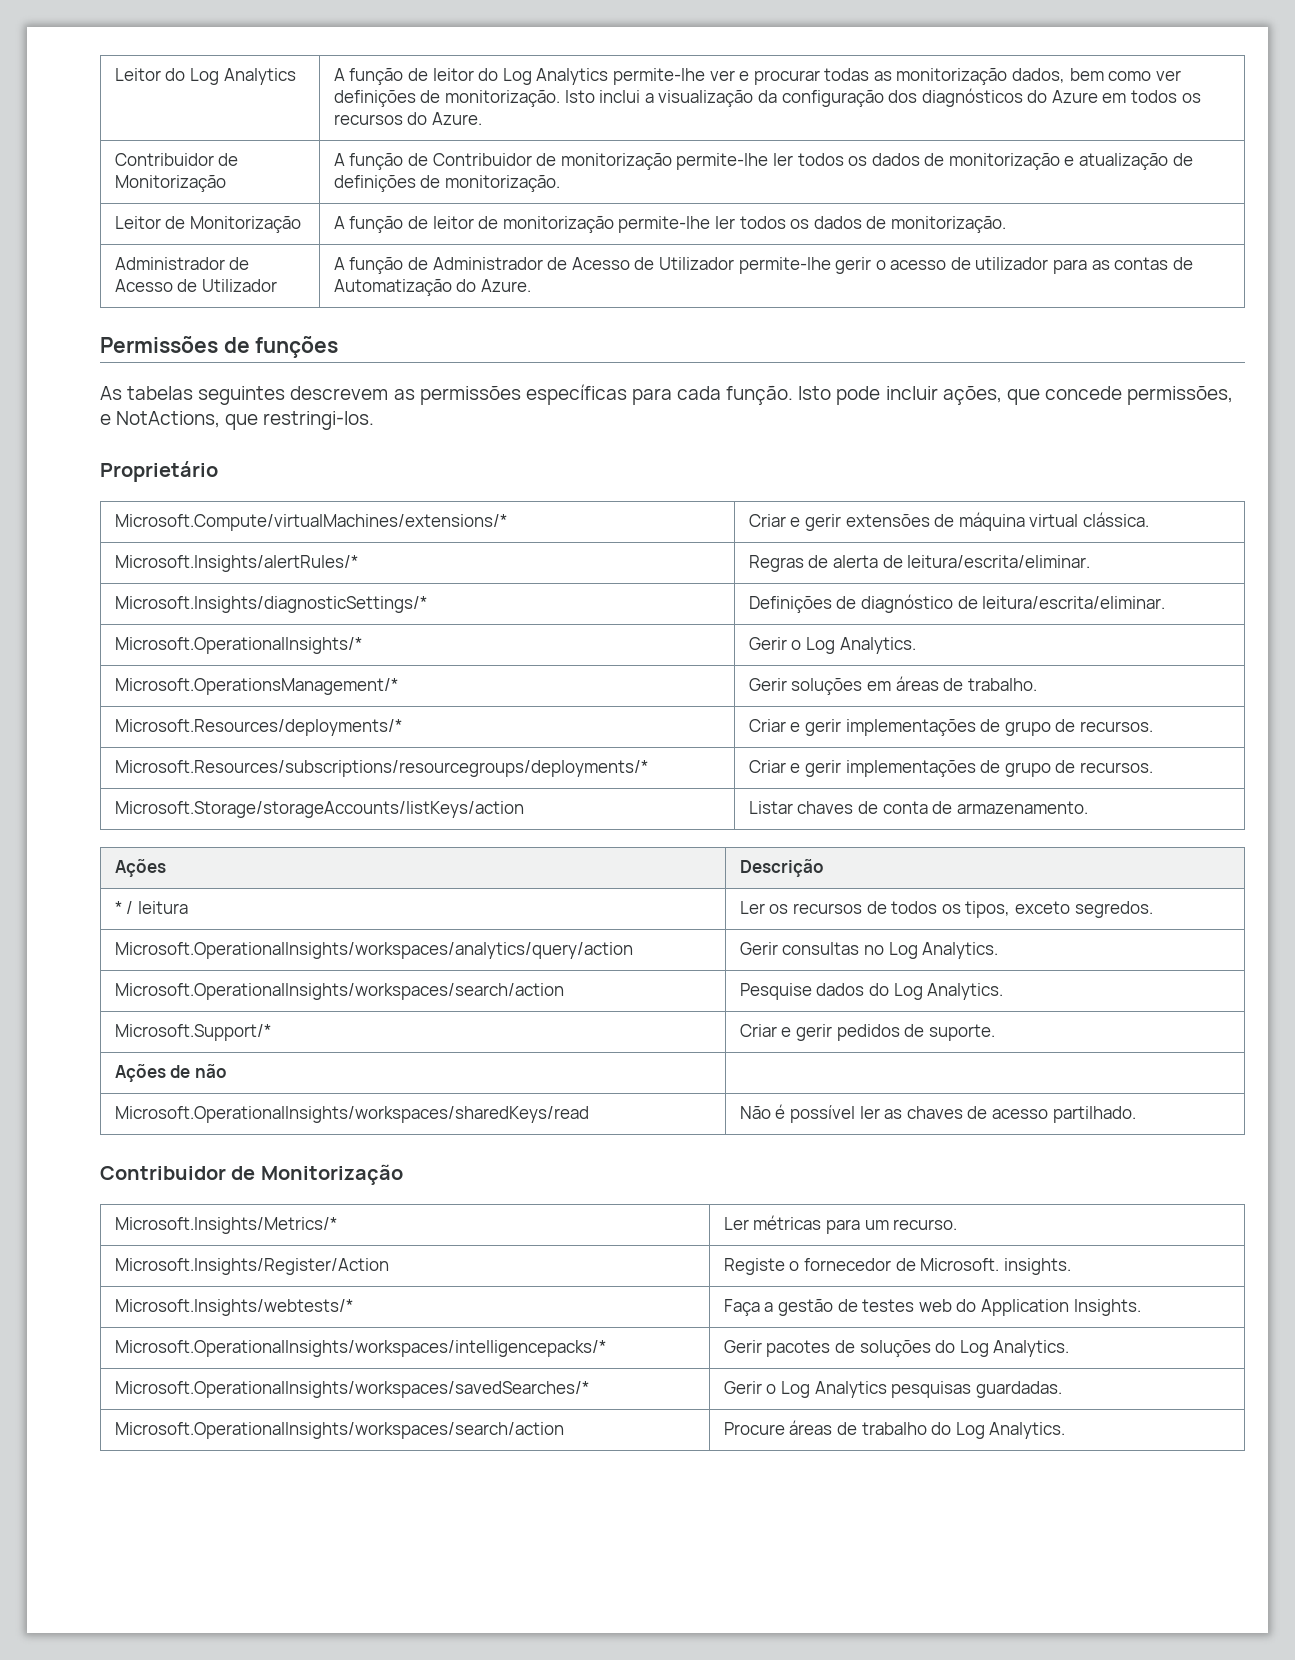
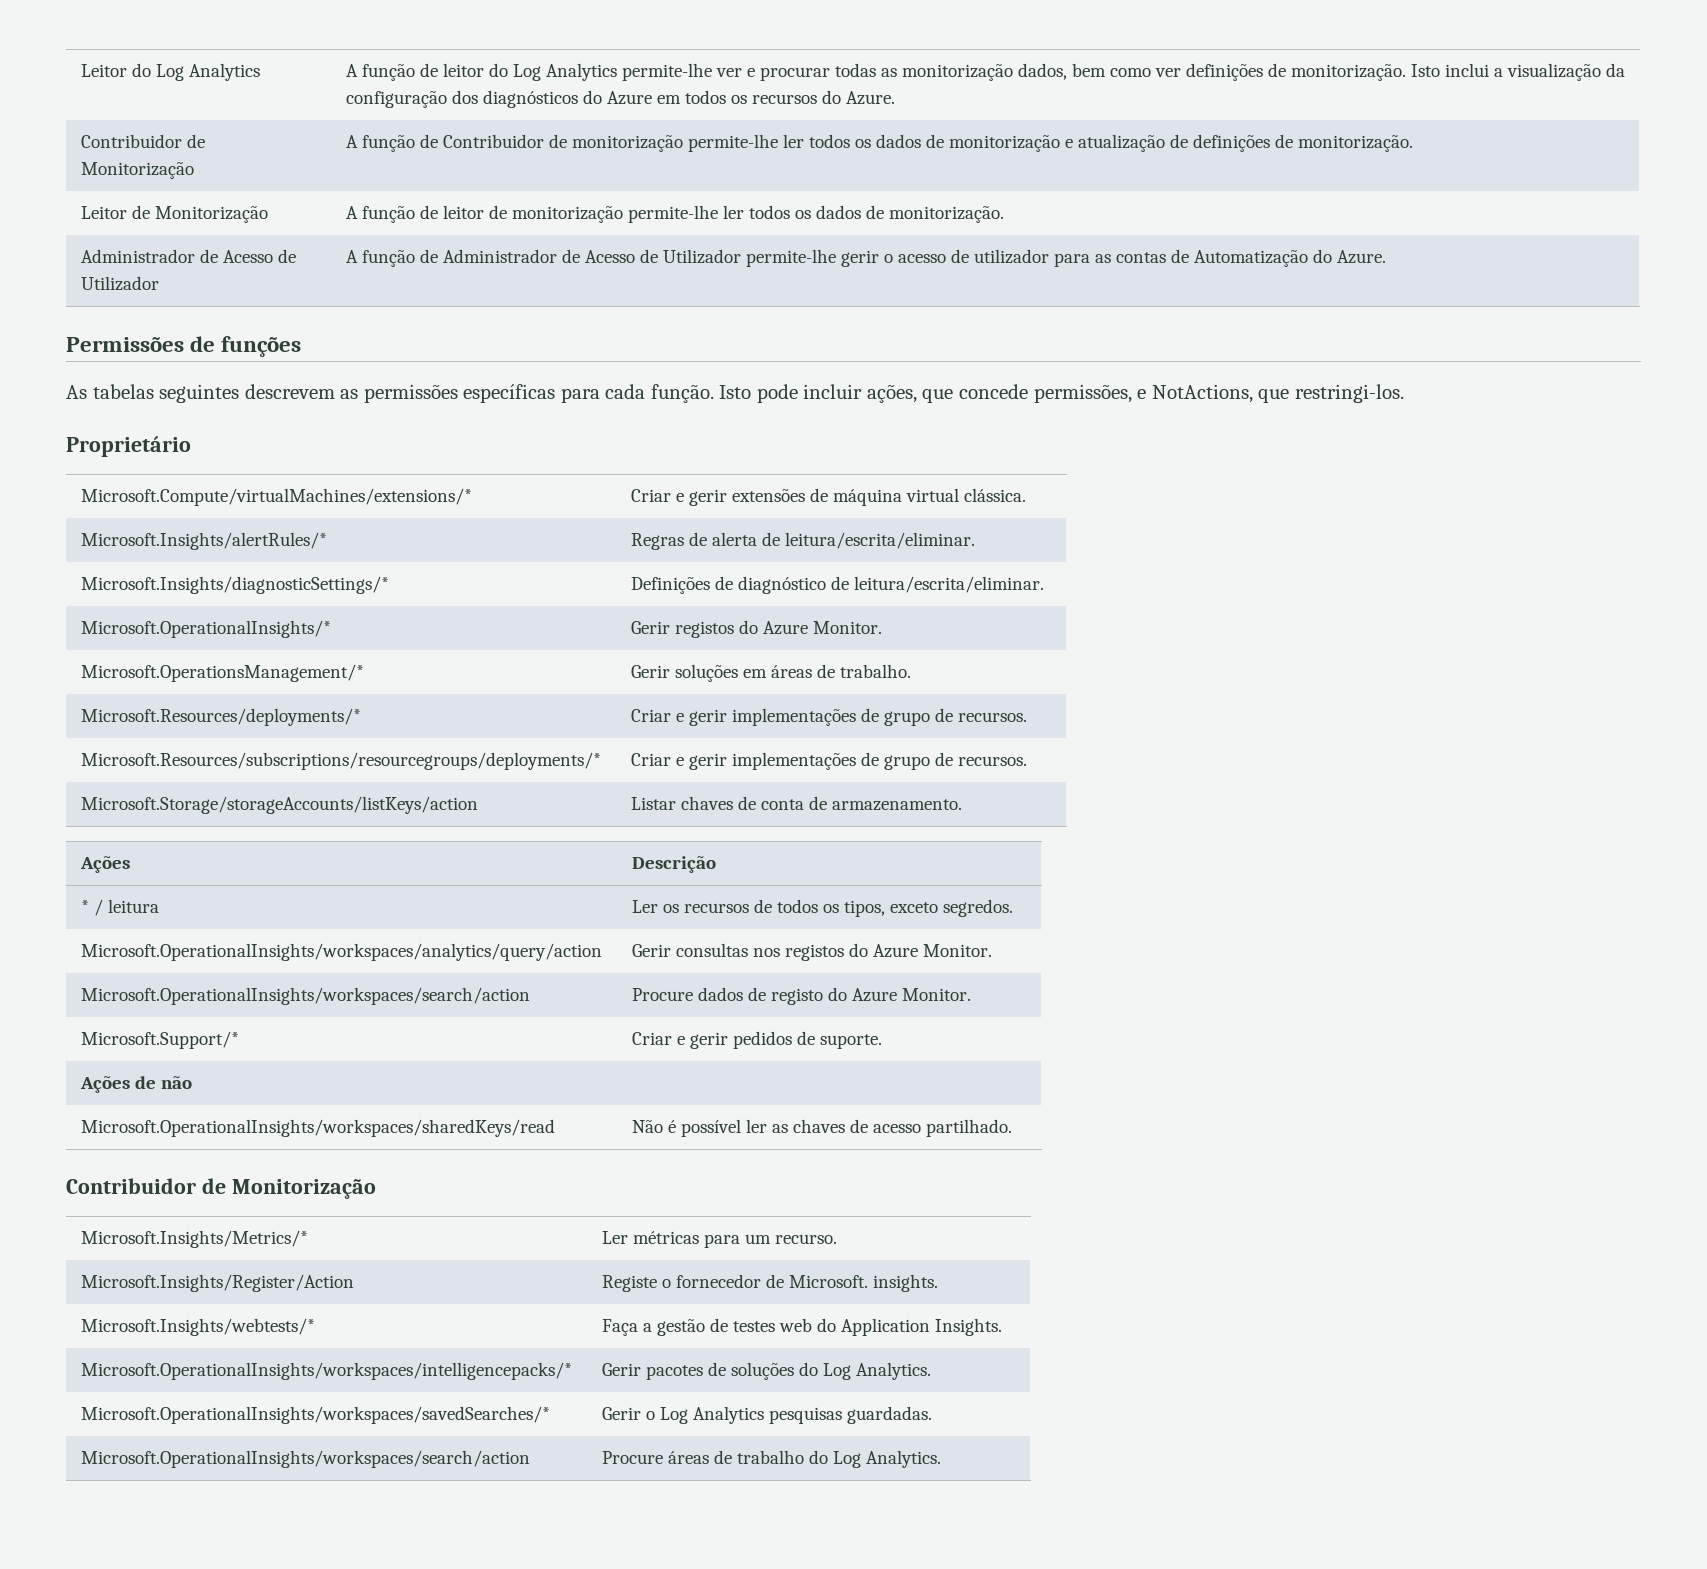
[791,637,916,654] o Log Analytics. -> [674,620,882,638] registos do Azure Monitor.
[863,942,999,959] [114,983,564,1000] [739,983,1004,1000] no Log Analytics. // Microsoft.OperationalInsights/workspaces/search/action | Pesquise dados do Log Analytics. -> [752,943,992,961] [80,987,530,1005] [631,987,971,1005] nos registos do Azure Monitor. // Microsoft.OperationalInsights/workspaces/search/action | Procure dados de registo do Azure Monitor.

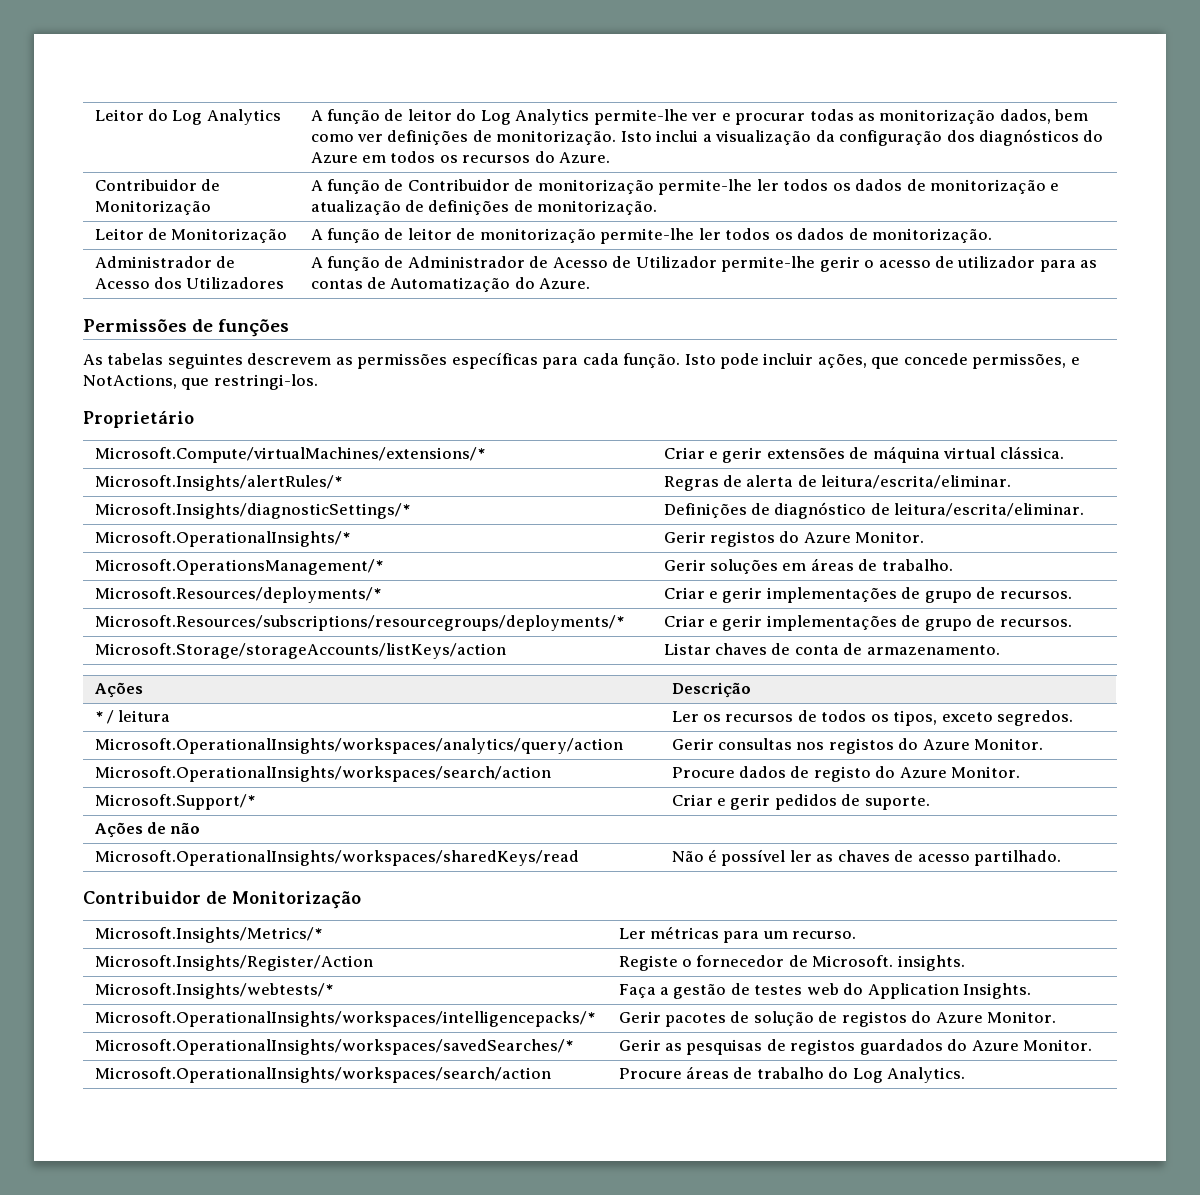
[277,249,296,263] [80,276,159,291] de Utilizador -> [154,277,285,289] dos Utilizadores
[730,1362,931,1380] [80,1406,550,1424] [601,1406,932,1424] soluções do Log Analytics. // Microsoft.OperationalInsights/workspaces/savedSearches/* | Gerir o Log Analytics pesquisas guardadas. -> [753,1011,1057,1027] [94,1039,573,1055] [618,1039,1093,1055] solução de registos do Azure Monitor. // Microsoft.OperationalInsights/workspaces/savedSearches/* | Gerir as pesquisas de registos guardados do Azure Monitor.

